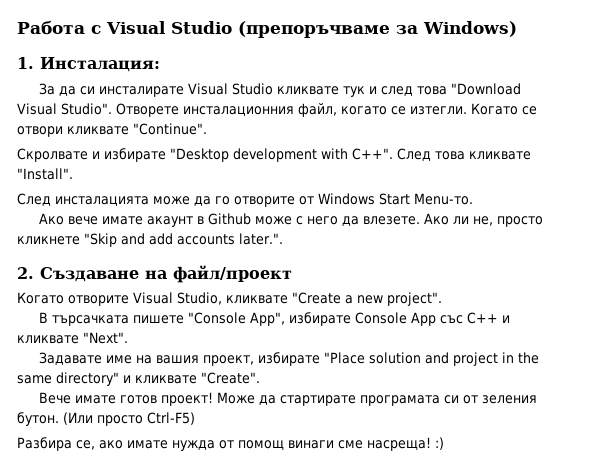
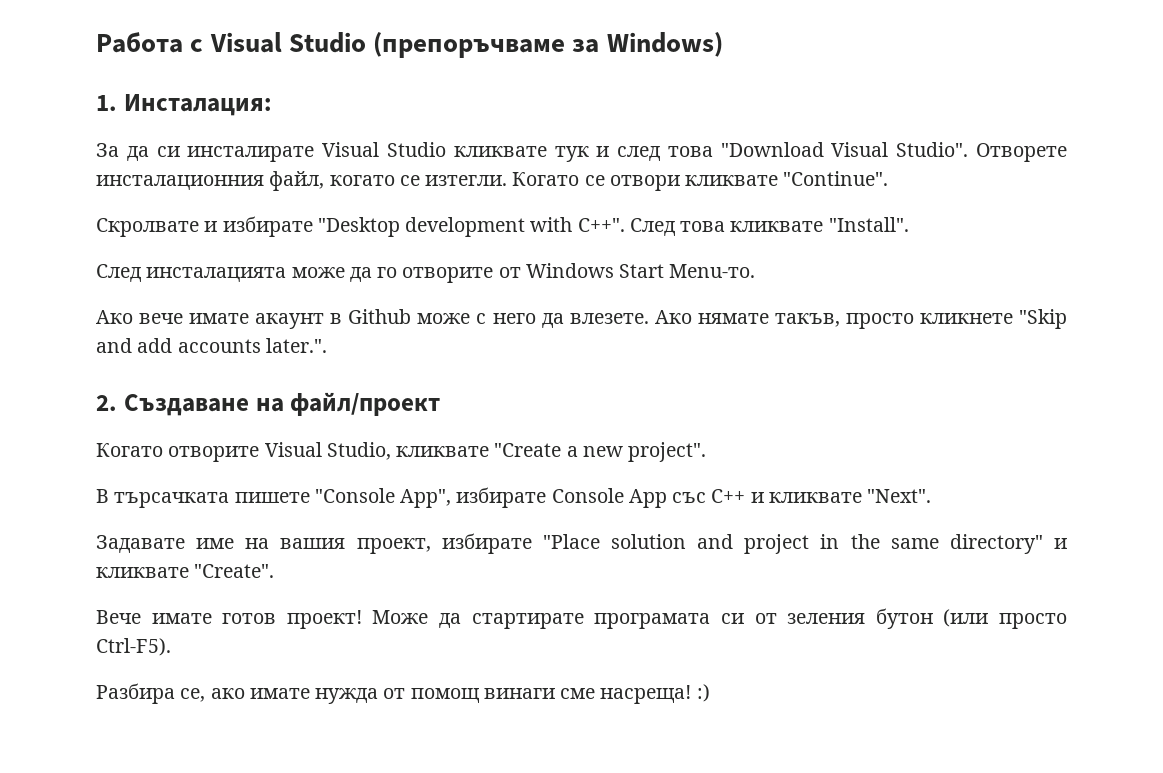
[453,216,494,226] ли не, -> [697,313,840,327] нямате такъв,
[17,412,195,426] бутон. (Или просто Ctrl-F5) -> [875,608,1068,629] [96,638,171,656] бутон (или просто Ctrl-F5).

